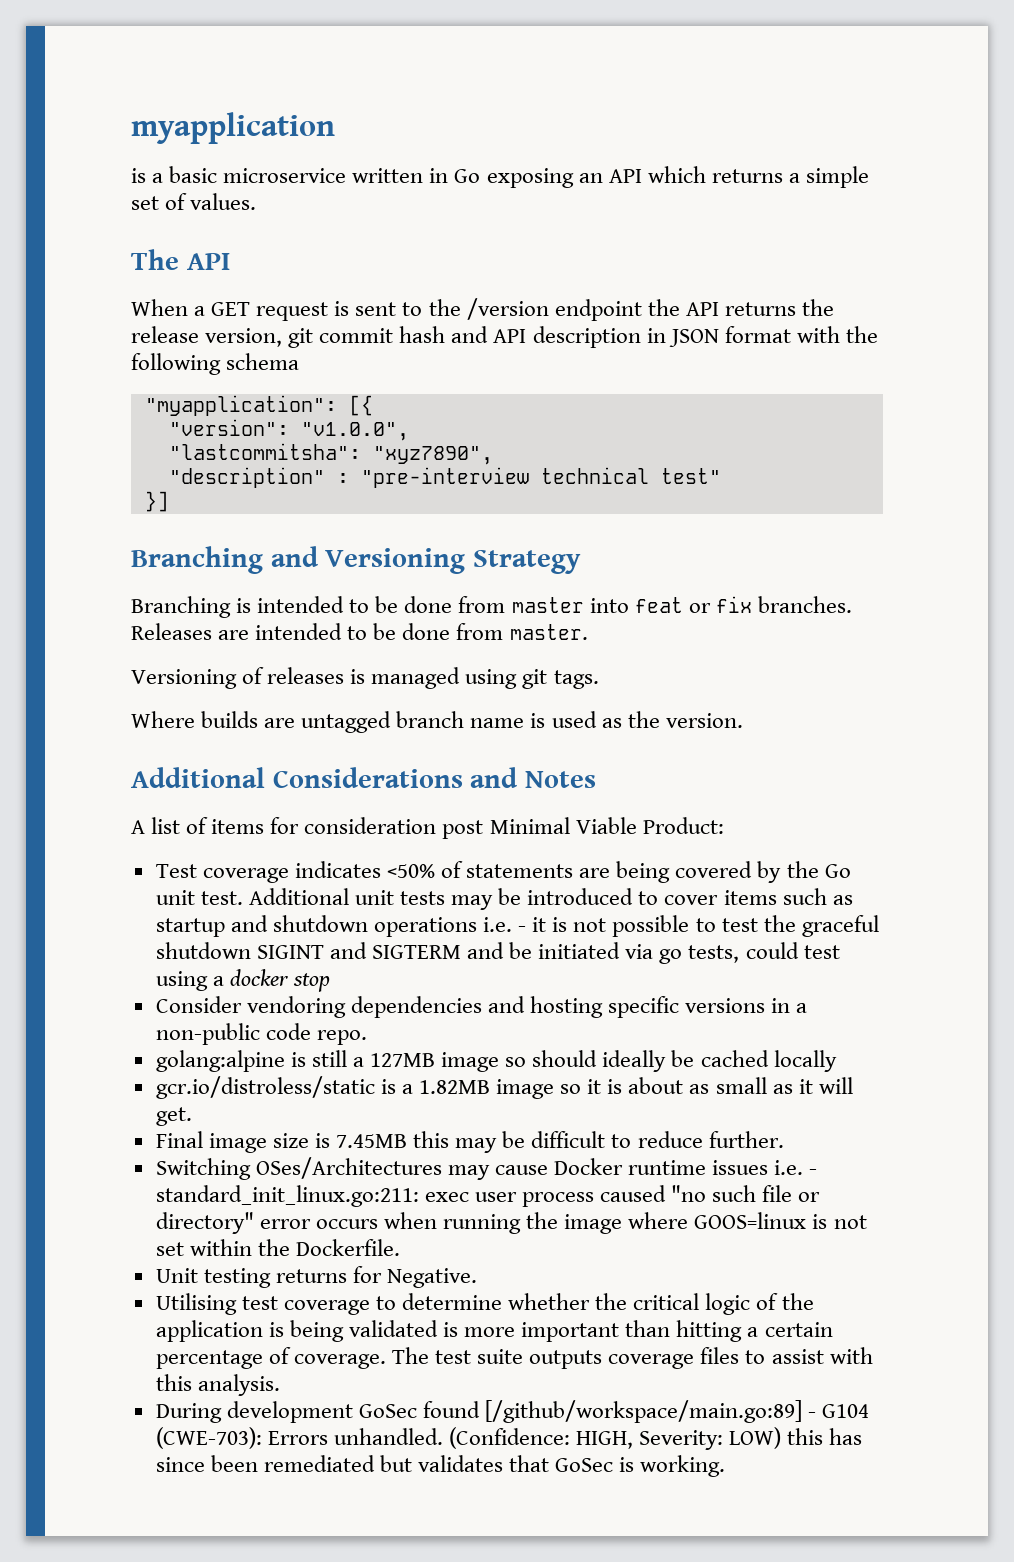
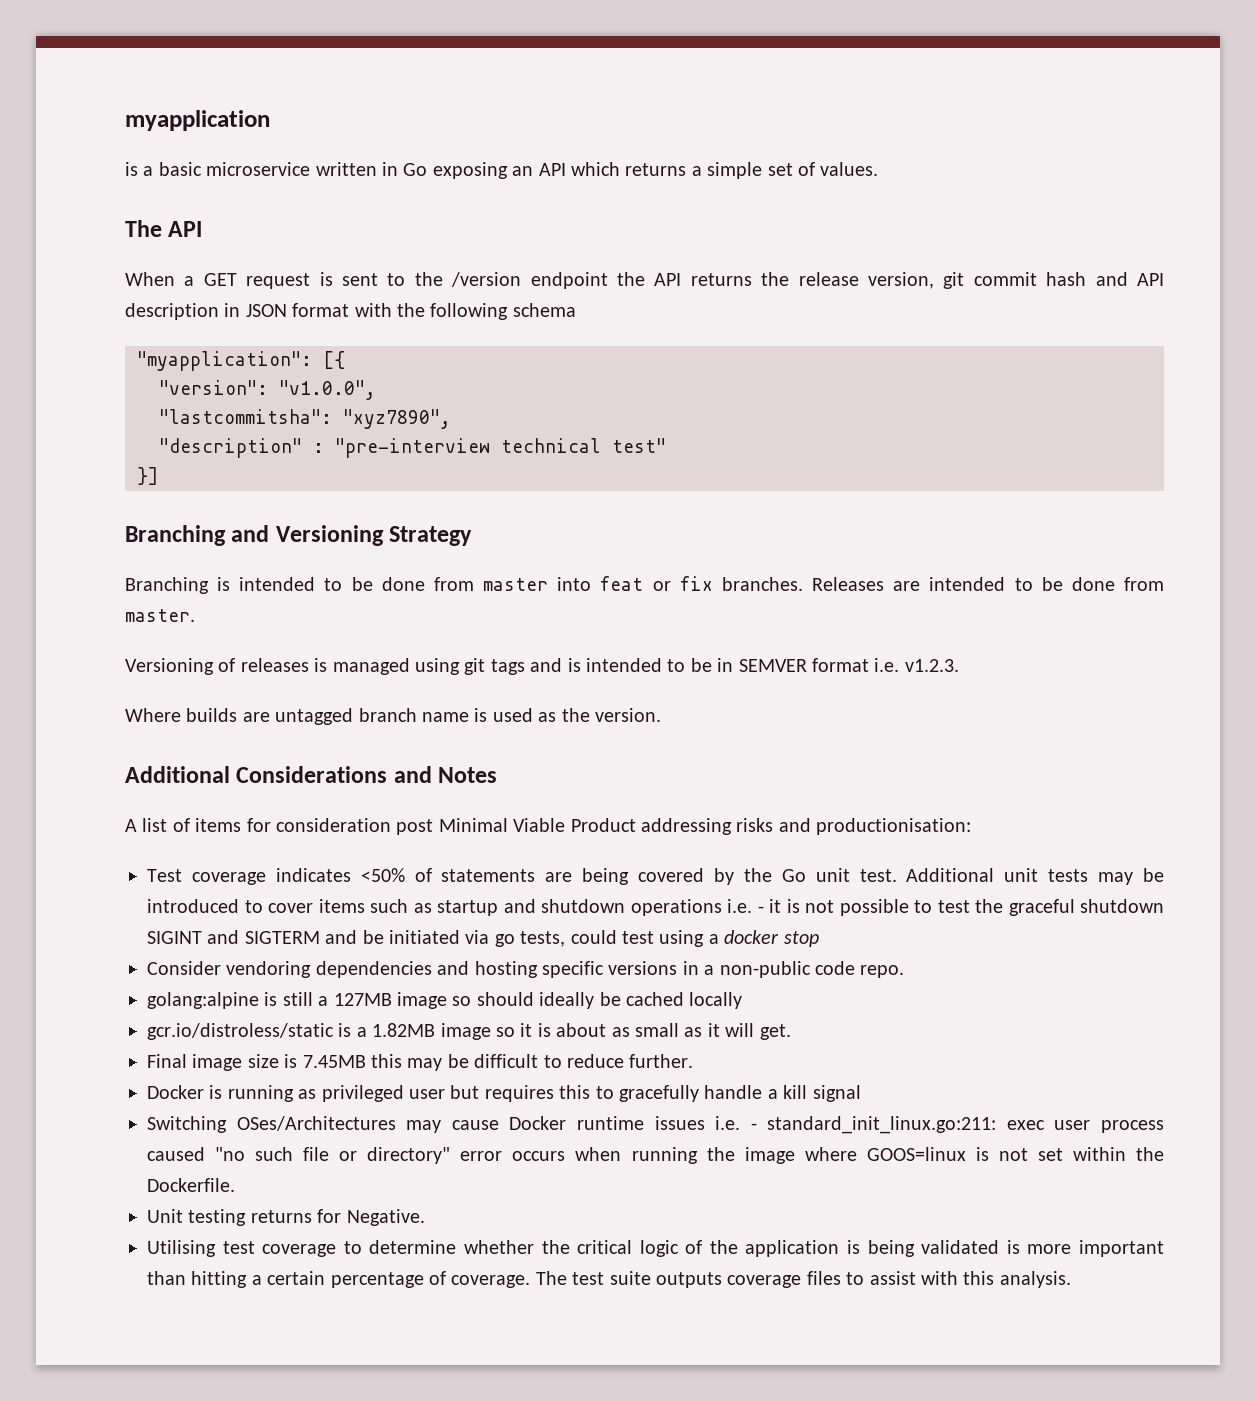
[553,670,599,689] tags. -> [490,658,959,675] tags and is intended to be in SEMVER format i.e. v1.2.3.
[642,817,724,834] Product: -> [570,818,972,835] Product addressing risks and productionisation:
(784, 1139) none -> [147,1085,861,1102] // Docker is running as privileged user but requires this to gracefully handle a kill signal
[155,1400,870,1423] [155,1427,863,1450] [155,1455,726,1477] // During development GoSec found [/github/workspace/main.go:89] - G104 (CWE-703): Errors unhandled. (Confidence: HIGH, Severity: LOW) this has since been remediated but validates that GoSec is working. -> (1071, 1279) none

